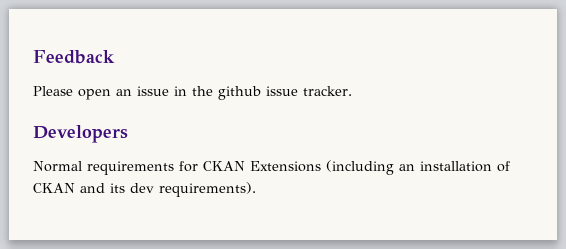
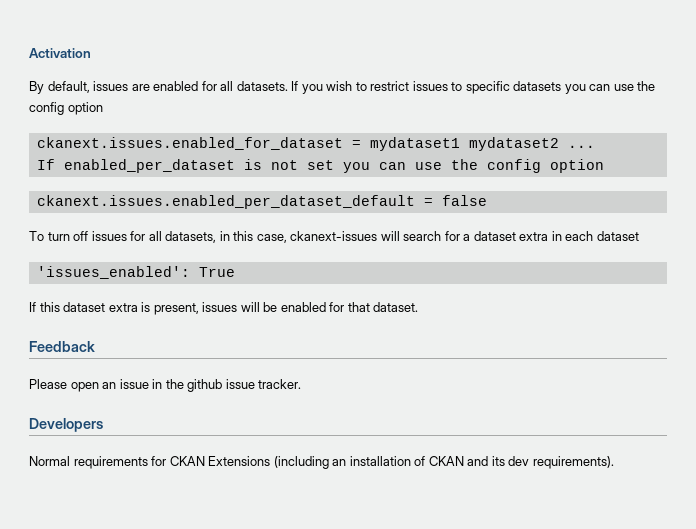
(33, 57) none -> [29,48,91,58] [29,81,656,94] [29,102,103,115] [36,137,595,151] [36,159,604,173] [36,195,487,209] [29,231,639,243] [36,266,235,279] [29,302,419,315] Activation // By default, issues are enabled for all datasets. If you wish to restrict issues to specific datasets you can use the config option // ckanext.issues.enabled_for_dataset = mydataset1 mydataset2 ... // If enabled_per_dataset is not set you can use the config option // ckanext.issues.enabled_per_dataset_default = false // To turn off issues for all datasets, in this case, ckanext-issues will search for a dataset extra in each dataset // 'issues_enabled': True // If this dataset extra is present, issues will be enabled for that dataset. //

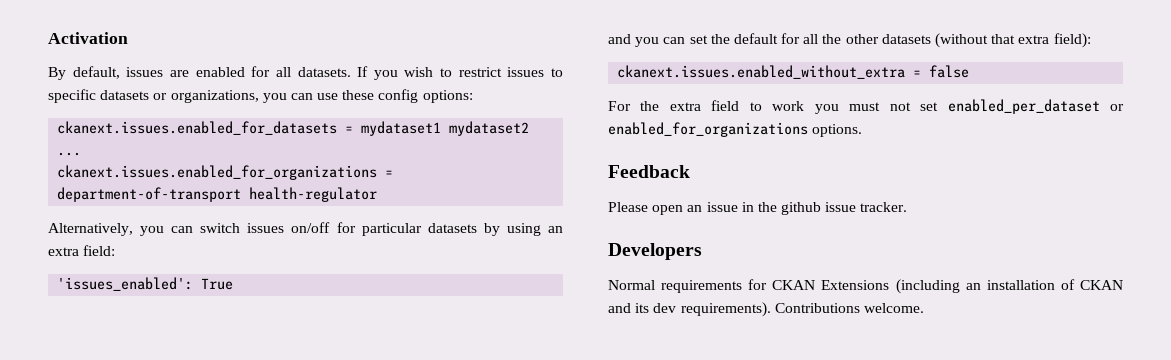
[564,81,656,94] [29,102,103,115] [36,137,343,150] you can use the config option // ckanext.issues.enabled_for_dataset -> [153,89,473,103] [57,121,338,135] or organizations, you can use these config options: // ckanext.issues.enabled_for_datasets
[36,159,604,173] [36,195,487,209] [29,231,639,243] [36,266,235,279] [29,302,419,315] If enabled_per_dataset is not set you can use the config option // ckanext.issues.enabled_per_dataset_default = false // To turn off issues for all datasets, in this case, ckanext-issues will search for a dataset extra in each dataset // 'issues_enabled': True // If this dataset extra is present, issues will be enabled for that dataset. -> [57,165,394,180] [57,187,378,202] [48,222,563,236] [48,245,116,256] [57,277,234,291] [608,33,1091,48] [617,65,970,79] [608,99,1124,114] [608,122,863,137] ckanext.issues.enabled_for_organizations = department-of-transport health-regulator // Alternatively, you can switch issues on/off for particular datasets by using an extra field: // 'issues_enabled': True // and you can set the default for all the other datasets (without that extra field): // ckanext.issues.enabled_without_extra = false // For the extra field to work you must not set enabled_per_dataset or enabled_for_organizations options.
(614, 462) none -> [774,303,924,313] Contributions welcome.

